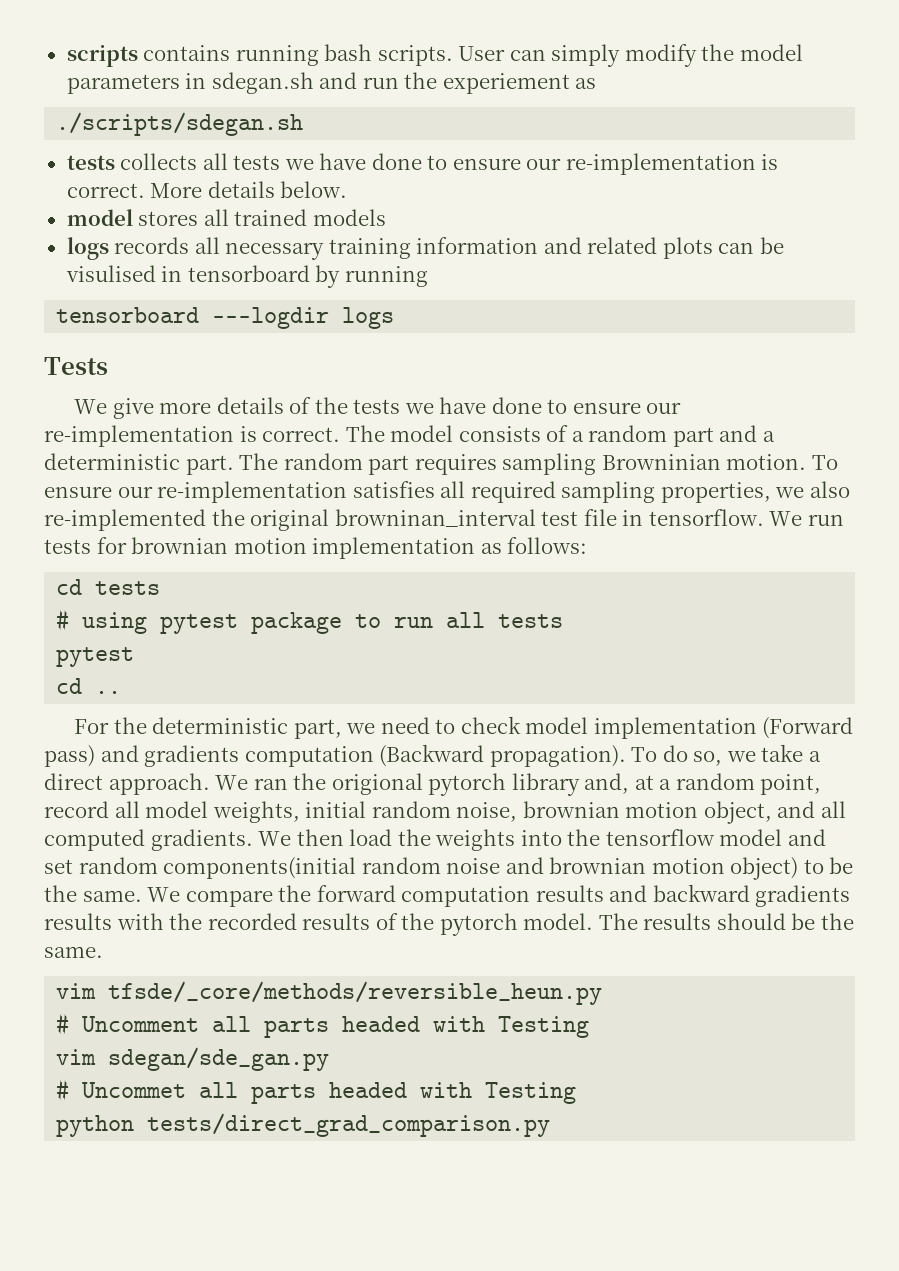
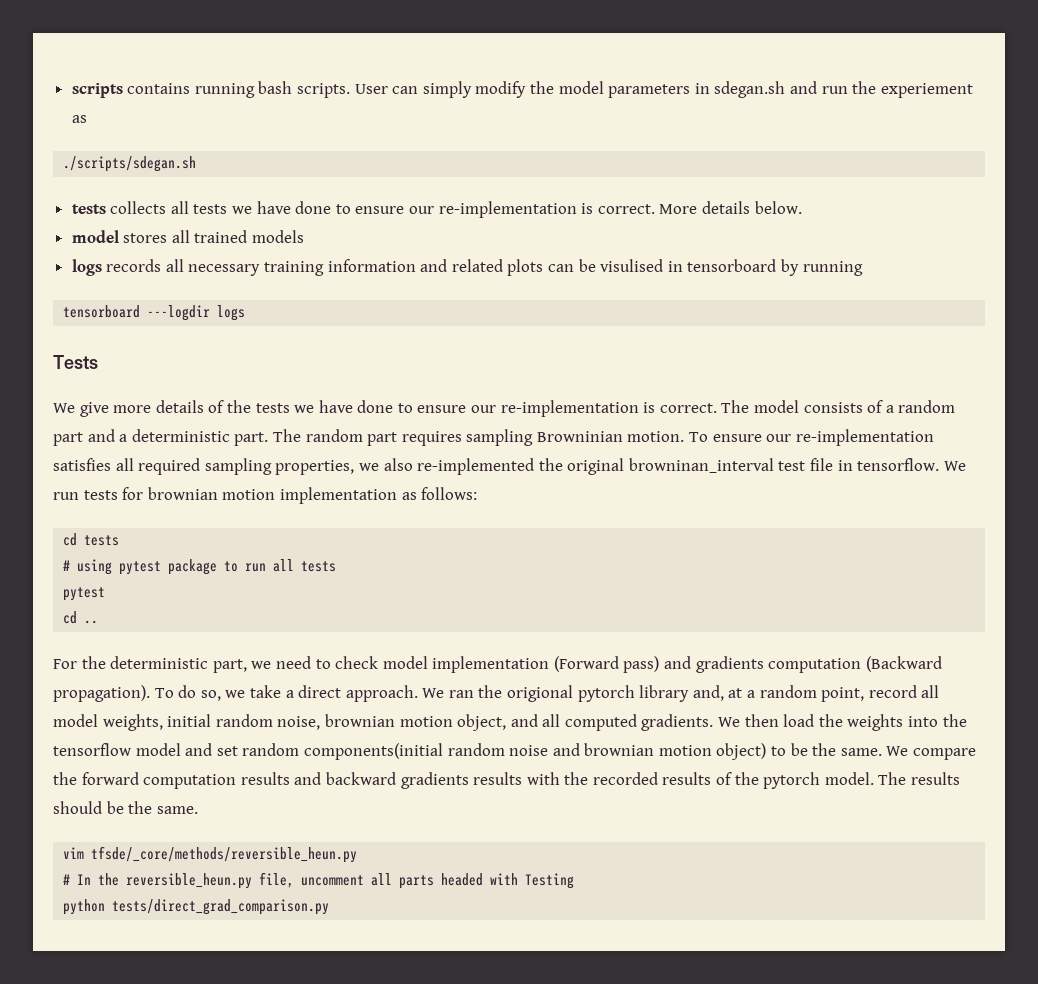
[82,1016,590,1038] [56,1047,330,1071] [56,1079,187,1101] Uncomment all parts headed with Testing // vim sdegan/sde_gan.py // # Uncommet -> [77,872,365,889] In the reversible_heun.py file, uncomment

